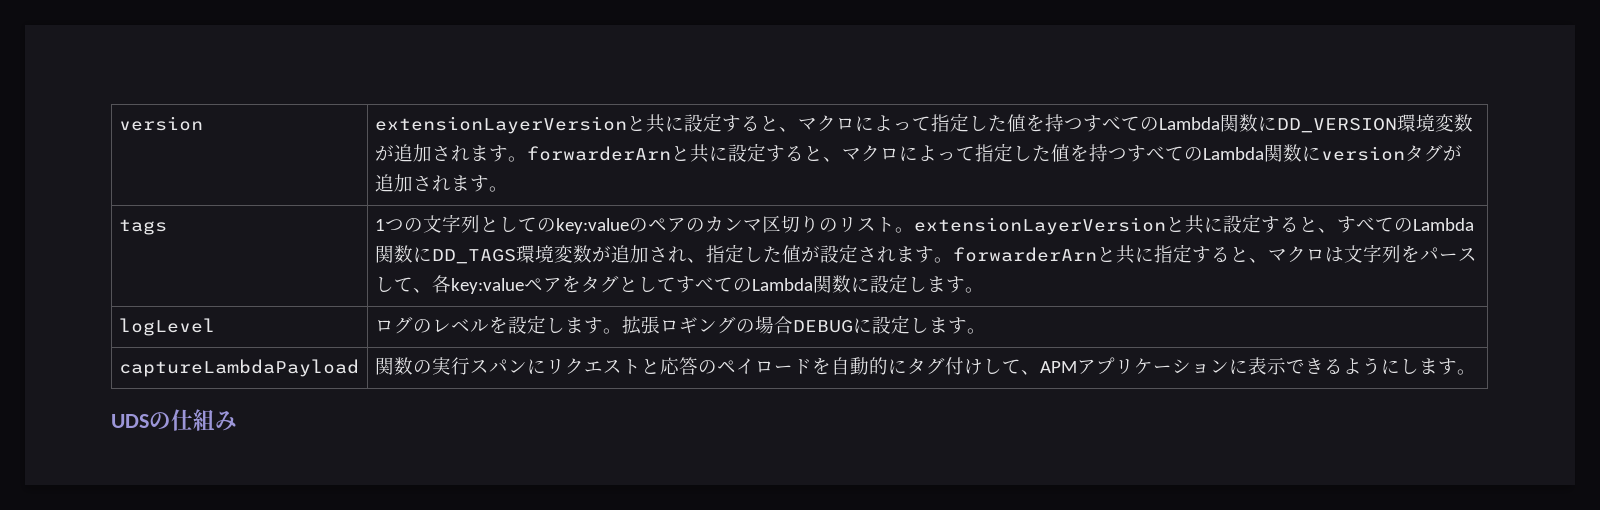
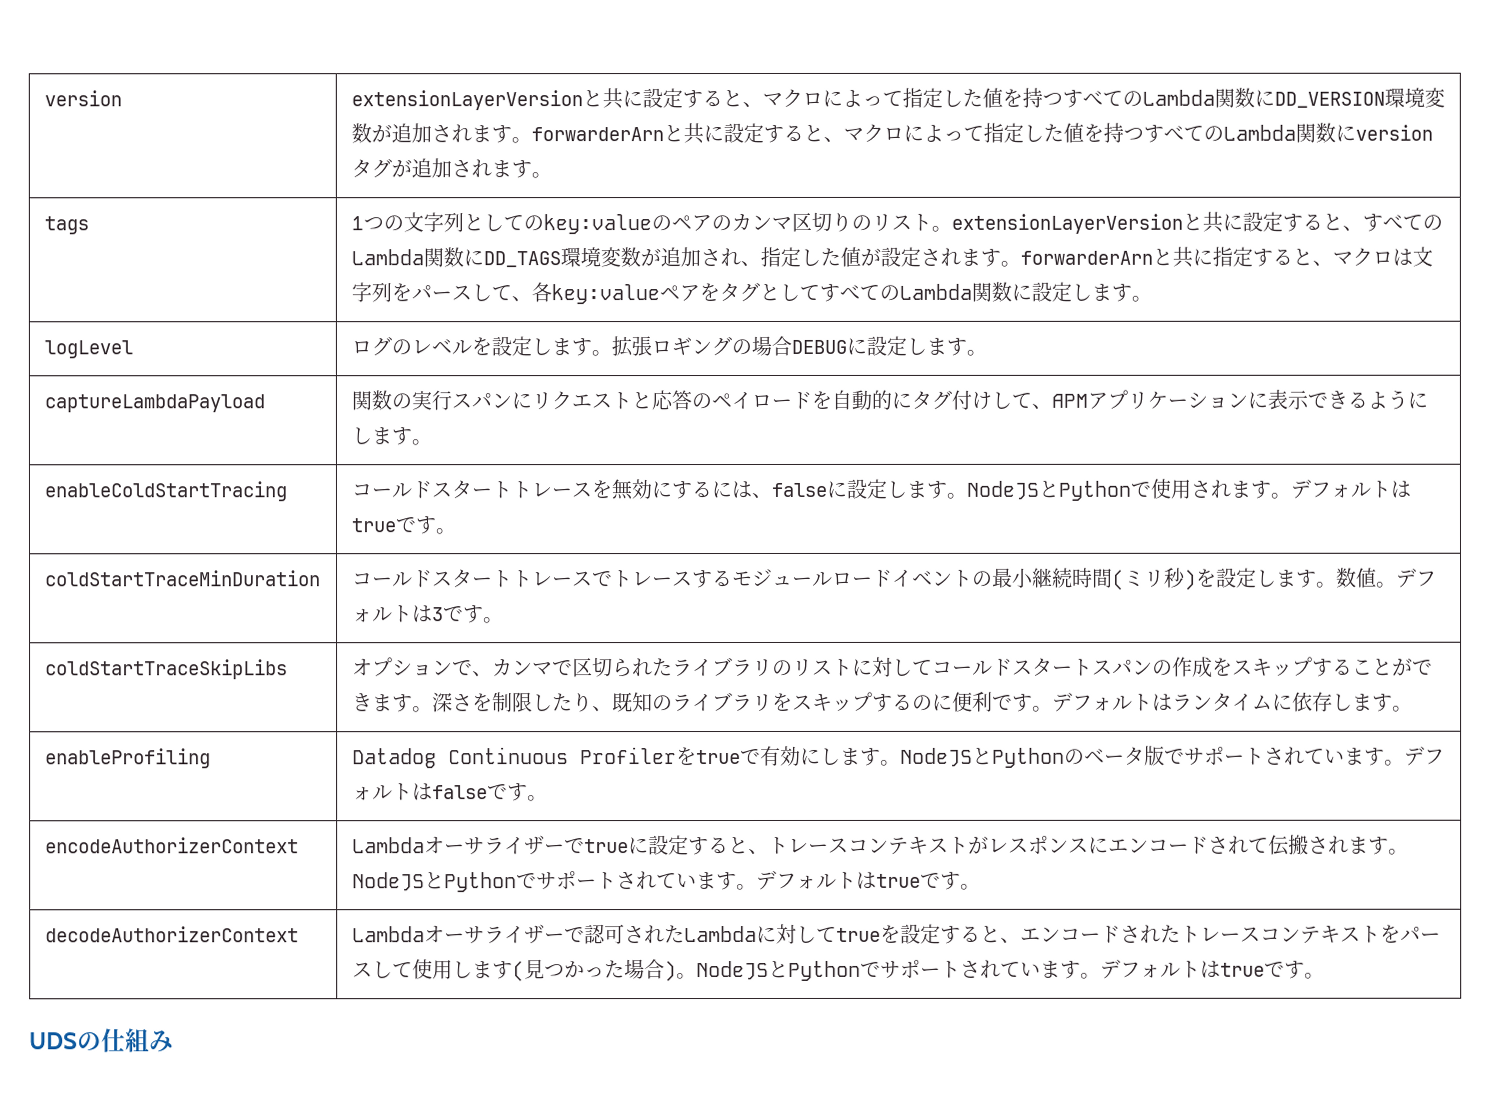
(1476, 372) none -> [43,481,287,502] [350,478,1411,501] [350,516,456,535] [44,570,321,587] [351,567,1437,590] [351,605,504,624] [44,659,288,680] [351,656,1433,678] [351,691,1413,713] [44,748,211,769] [351,745,1445,769] [351,783,548,802] [44,837,299,854] [351,834,1409,856] [351,869,981,893] [44,926,299,943] [351,923,1441,945] [351,958,1325,982] // enableColdStartTracing | コールドスタートトレースを無効にするには、falseに設定します。NodeJSとPythonで使用されます。デフォルトはtrueです。 // coldStartTraceMinDuration | コールドスタートトレースでトレースするモジュールロードイベントの最小継続時間(ミリ秒)を設定します。数値。デフォルトは3です。 // coldStartTraceSkipLibs | オプションで、カンマで区切られたライブラリのリストに対してコールドスタートスパンの作成をスキップすることができます。深さを制限したり、既知のライブラリをスキップするのに便利です。デフォルトはランタイムに依存します。 // enableProfiling | Datadog Continuous Profilerをtrueで有効にします。NodeJSとPythonのベータ版でサポートされています。デフォルトはfalseです。 // encodeAuthorizerContext | Lambdaオーサライザーでtrueに設定すると、トレースコンテキストがレスポンスにエンコードされて伝搬されます。NodeJSとPythonでサポートされています。デフォルトはtrueです。 // decodeAuthorizerContext | Lambdaオーサライザーで認可されたLambdaに対してtrueを設定すると、エンコードされたトレースコンテキストをパースして使用します(見つかった場合)。NodeJSとPythonでサポートされています。デフォルトはtrueです。

